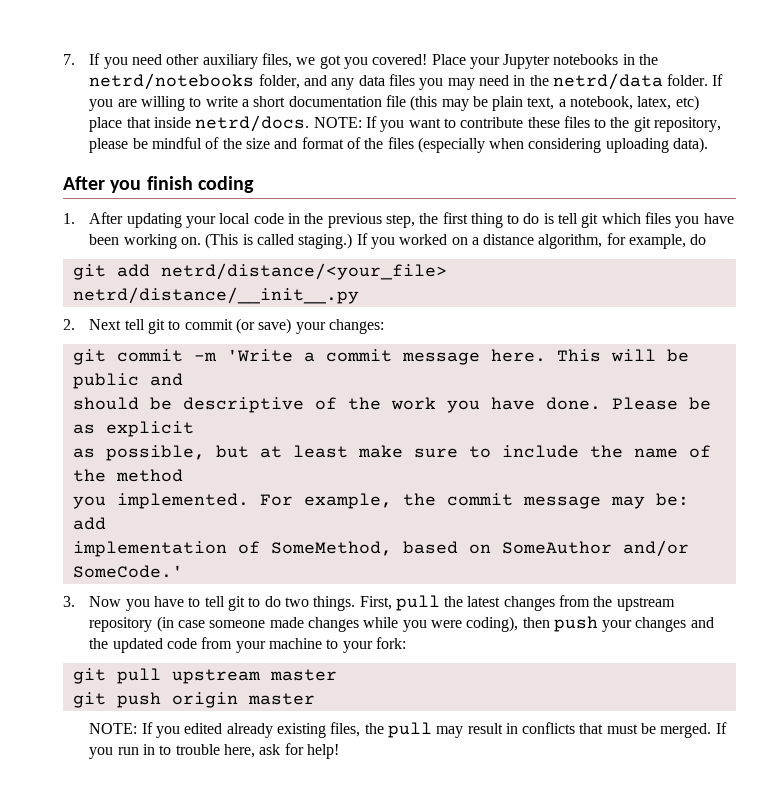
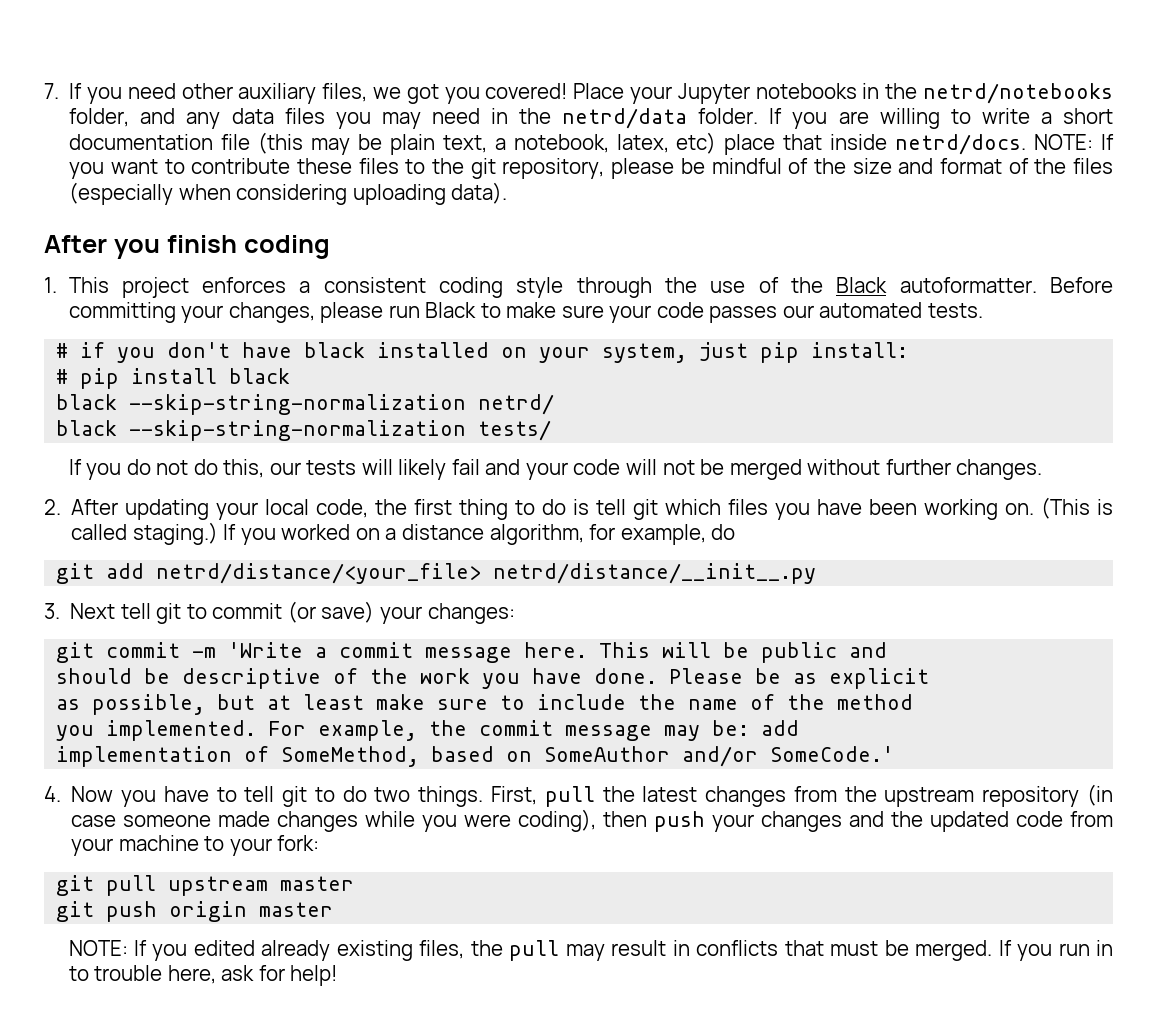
[89,212,415,228] After updating your local code in the previous step, -> [68,277,1113,298] [68,302,984,323] [56,342,909,363] [56,368,291,389] [56,394,555,415] [56,420,552,441] [68,459,1043,480] [44,499,369,520] This project enforces a consistent coding style through the use of the Black autoformatter. Before committing your changes, please run Black to make sure your code passes our automated tests. // # if you don't have black installed on your system, just pip install: // # pip install black // black --skip-string-normalization netrd/ // black --skip-string-normalization tests/ // If you do not do this, our tests will likely fail and your code will not be merged without further changes. // 2. After updating your local code,
[63,319,75,330] 2. -> [44,603,60,619] 3.
[63,596,75,607] 3. -> [44,786,61,802] 4.

